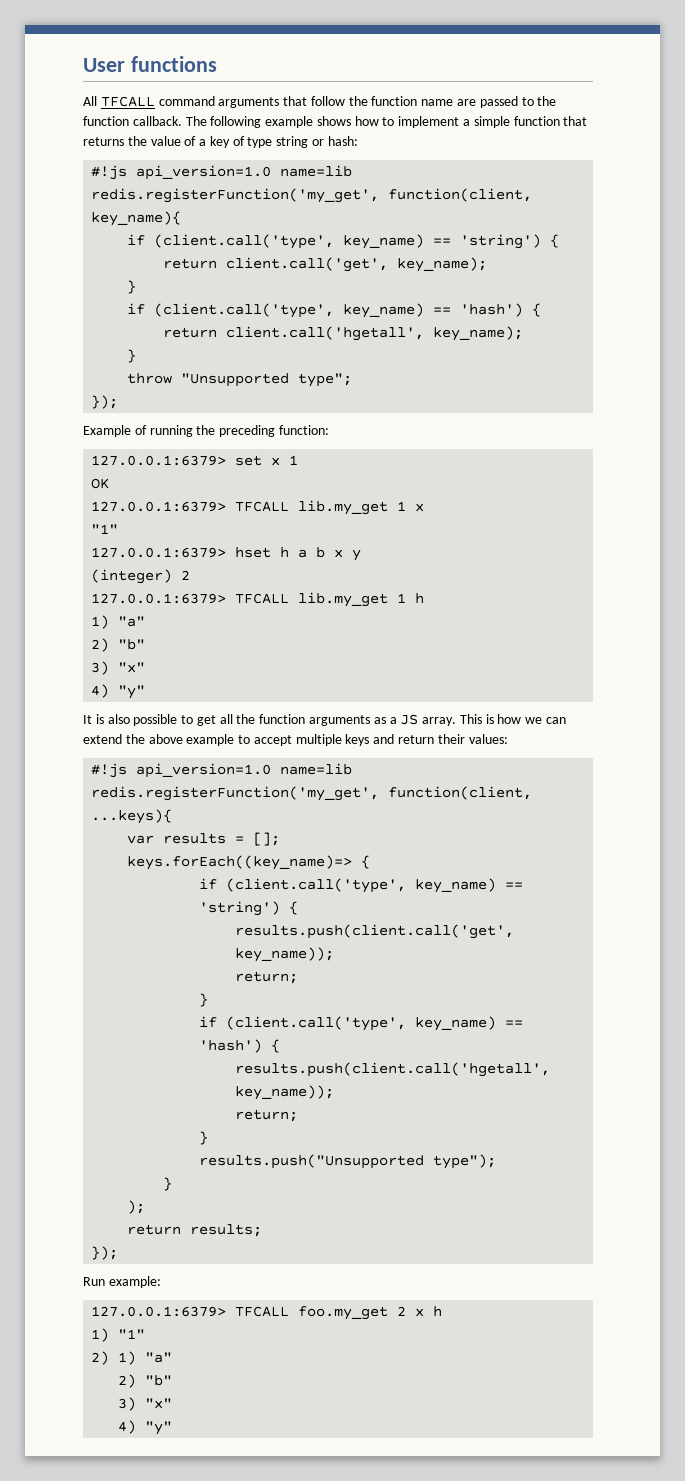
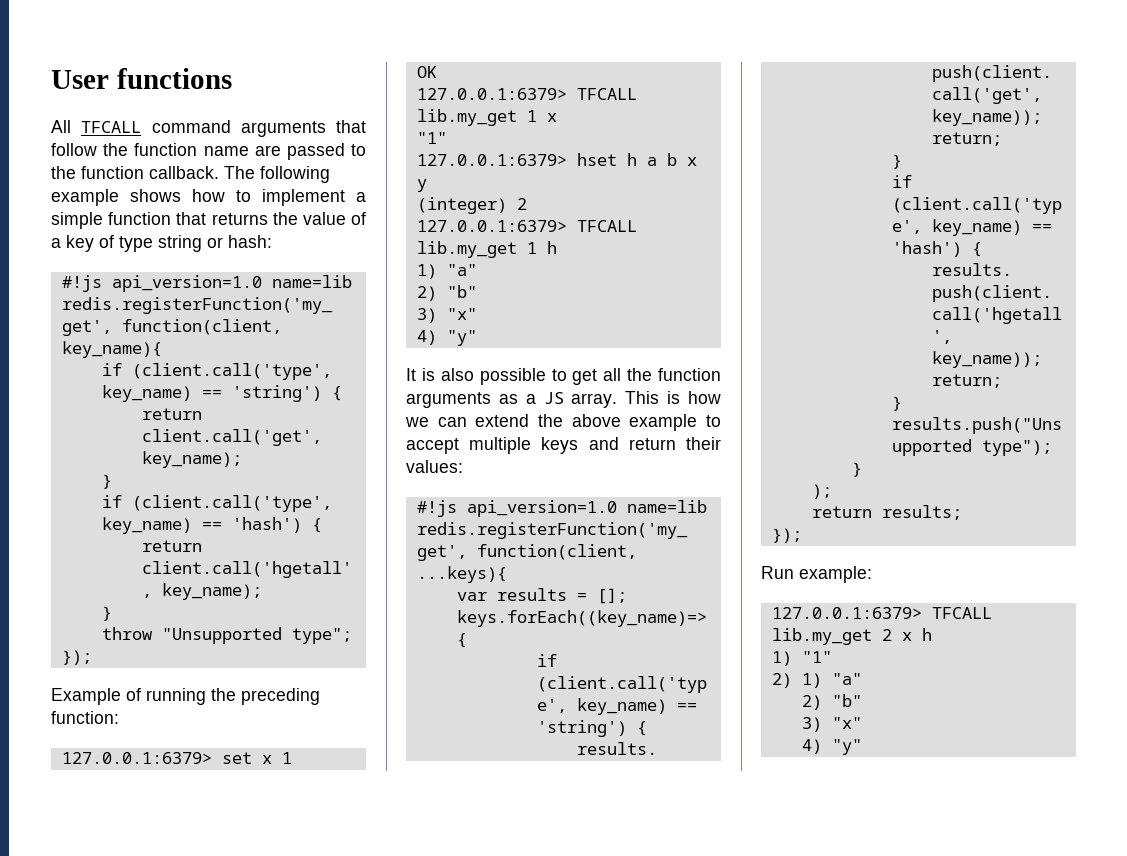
[298,1306,389,1320] foo.my_get -> [771,628,872,645] lib.my_get

